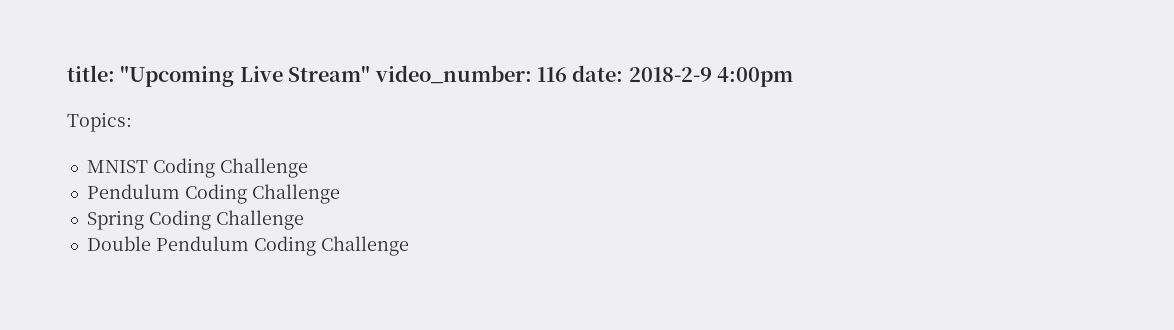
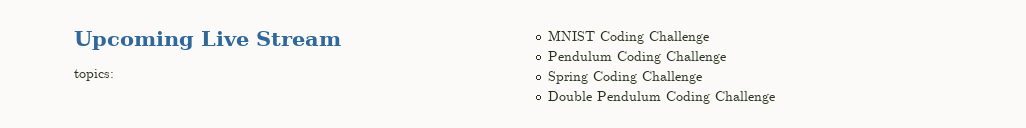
[67,65,794,87] [67,112,132,132] title: "Upcoming Live Stream" video_number: 116 date: 2018-2-9 4:00pm // Topics: -> [74,31,341,50] [74,69,114,81] Upcoming Live Stream // topics:

